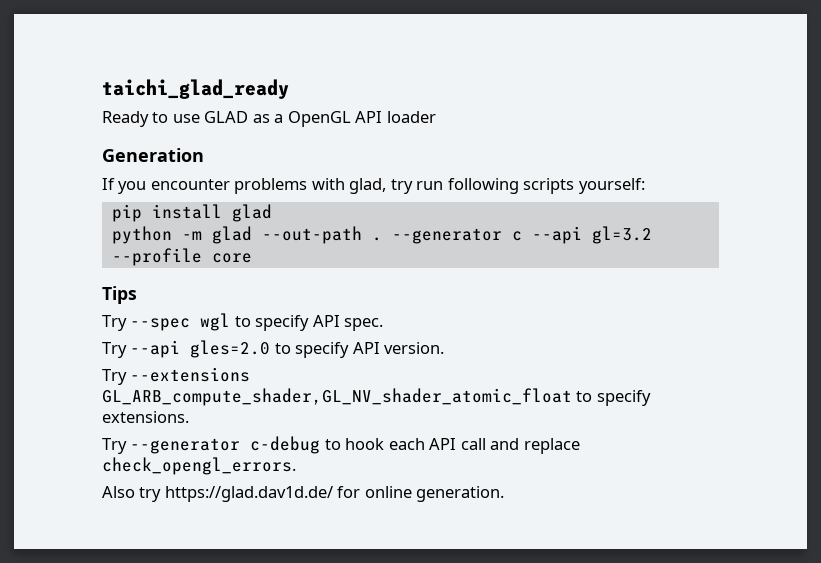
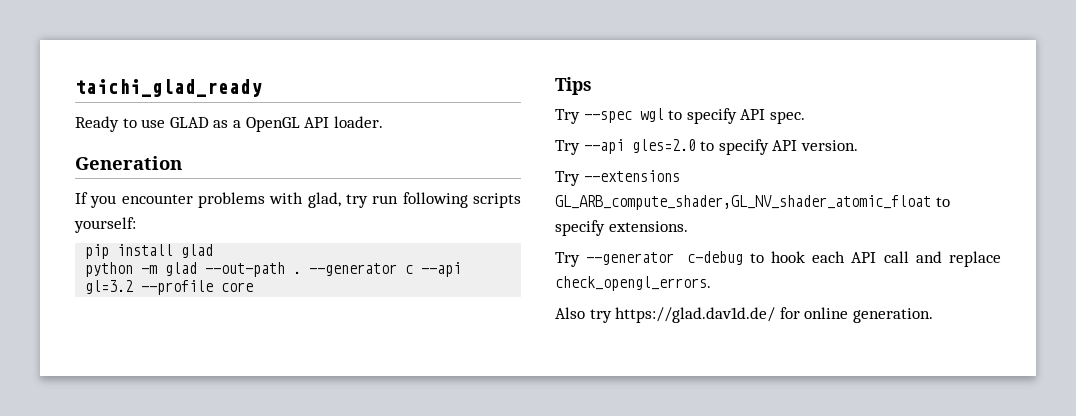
[386,111,436,123] loader -> [333,116,383,128] loader.

